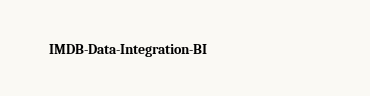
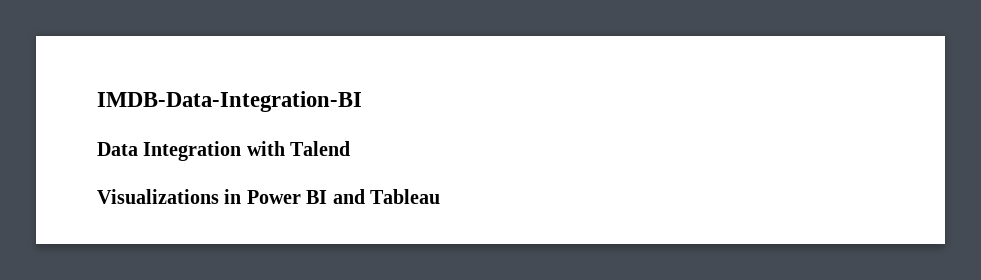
(207, 50) none -> [97,141,351,161] [97,189,440,204] // Data Integration with Talend // Visualizations in Power BI and Tableau

